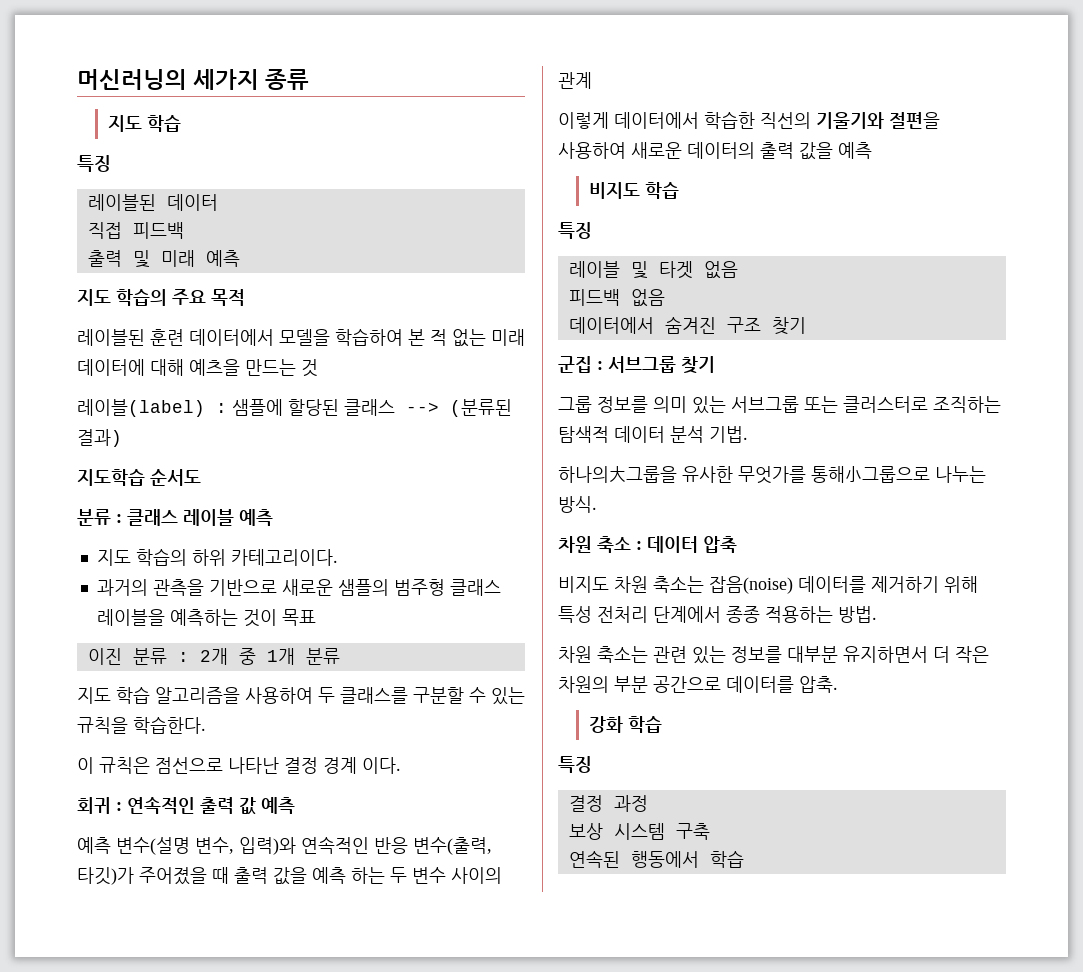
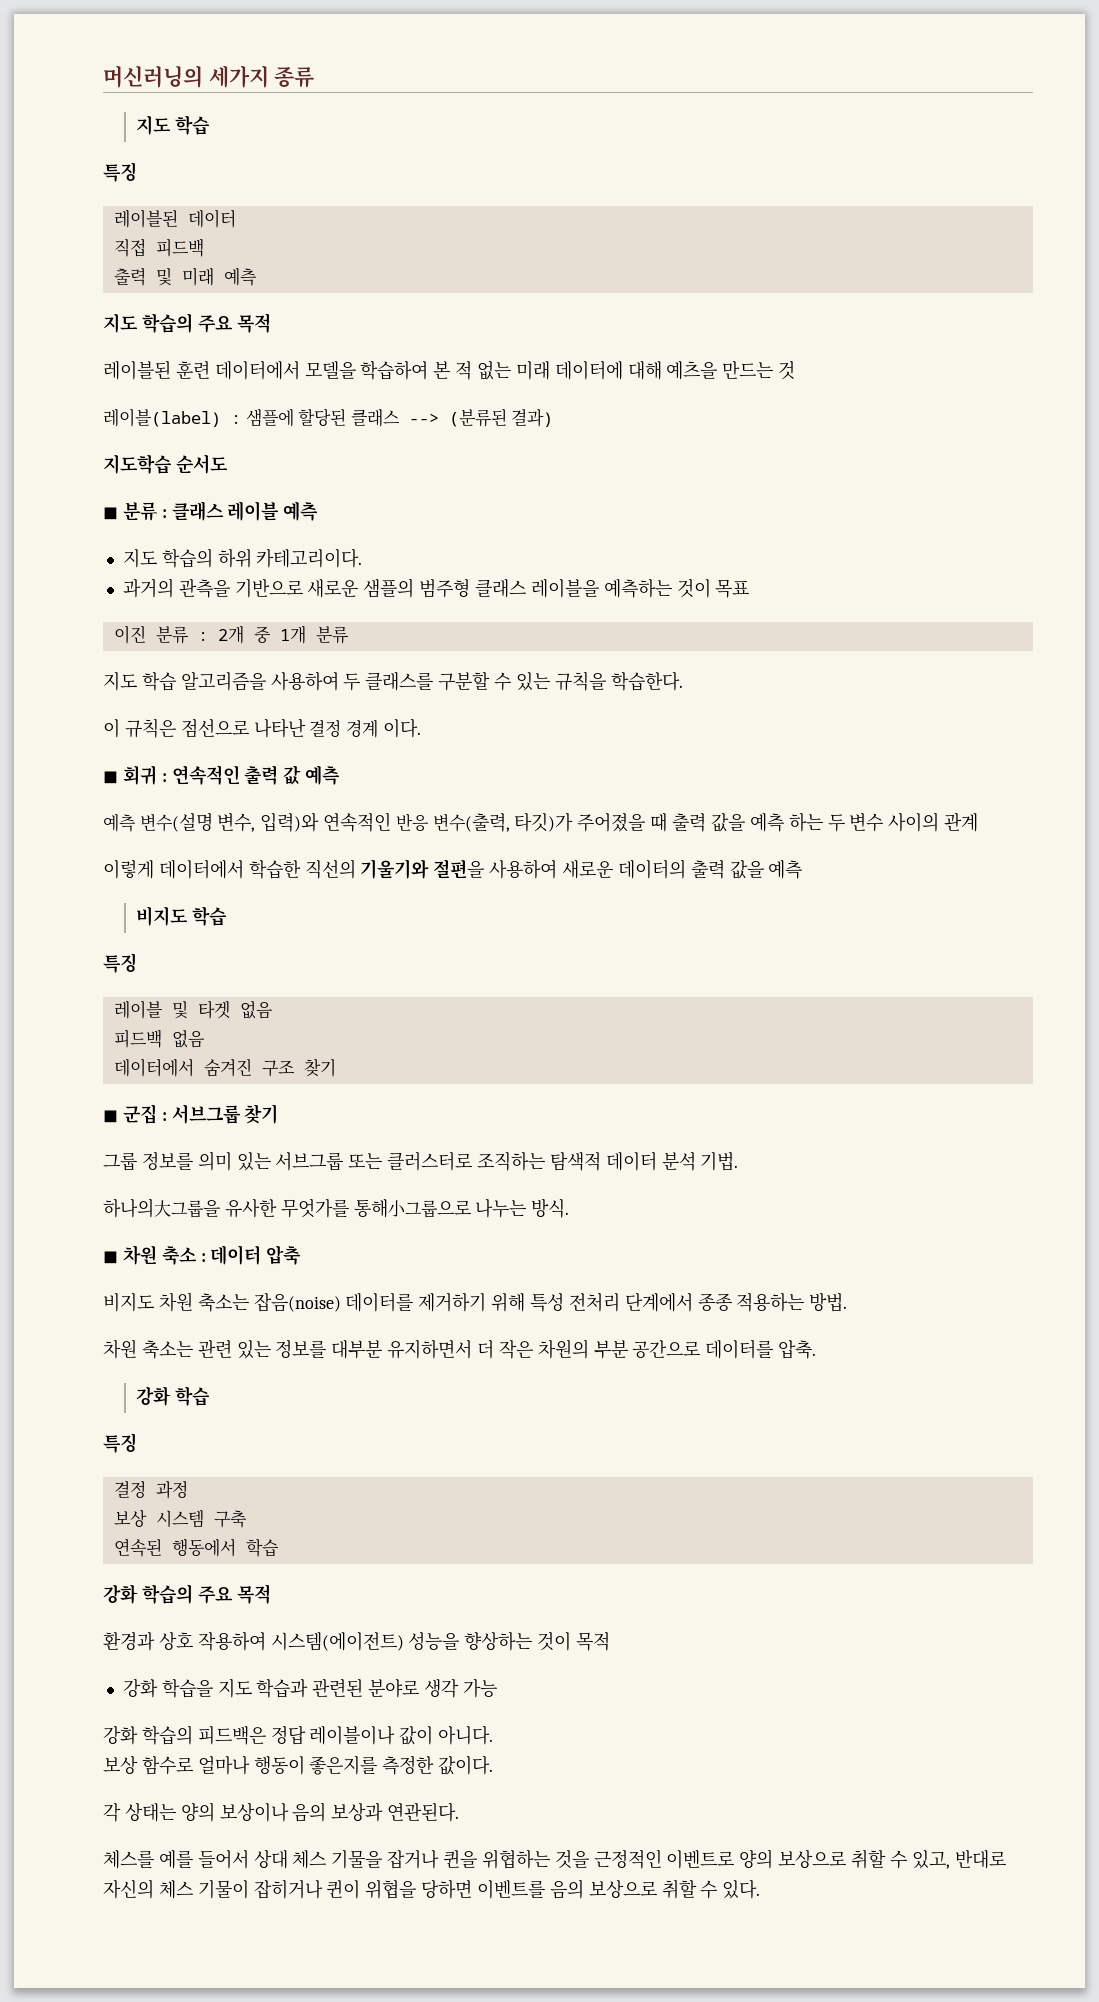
(201, 477) none -> [103,507,118,520] ◼
(401, 765) none -> [103,771,118,784] ◼
(806, 326) none -> [103,1110,118,1123] ◼
(597, 504) none -> [103,1251,118,1264] ◼
(744, 859) none -> [103,1584,271,1604] [103,1631,611,1651] [122,1678,497,1698] [103,1725,494,1745] [103,1755,494,1775] [103,1802,460,1822] [103,1849,1006,1869] [103,1879,761,1899] // 강화 학습의 주요 목적 // 환경과 상호 작용하여 시스템(에이전트) 성능을 향상하는 것이 목적 // 강화 학습을 지도 학습과 관련된 분야로 생각 가능 // 강화 학습의 피드백은 정답 레이블이나 값이 아니다. // 보상 함수로 얼마나 행동이 좋은지를 측정한 값이다. // 각 상태는 양의 보상이나 음의 보상과 연관된다. // 체스를 예를 들어서 상대 체스 기물을 잡거나 퀸을 위협하는 것을 근정적인 이벤트로 양의 보상으로 취할 수 있고, 반대로 자신의 체스 기물이 잡히거나 퀸이 위협을 당하면 이벤트를 음의 보상으로 취할 수 있다.

